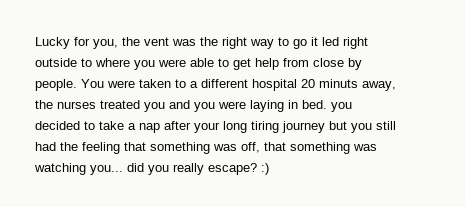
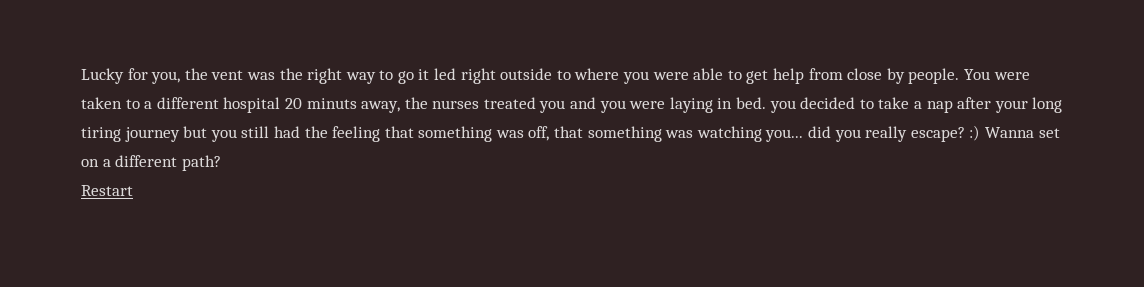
(269, 169) none -> [984,127,1060,138] [81,155,221,171] [81,185,133,196] Wanna set on a different path? // Restart

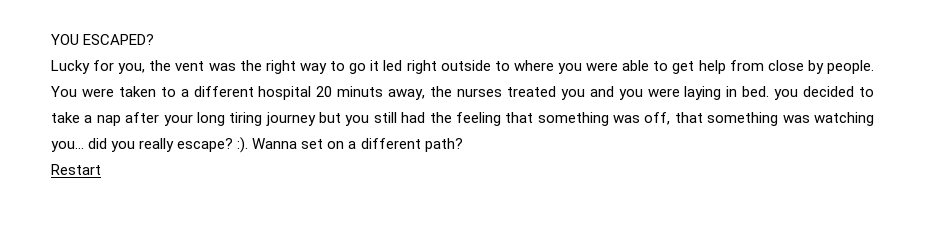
(81, 76) none -> [51,34,155,45] YOU ESCAPED? //
[969,125,981,141] :) -> [237,137,249,153] :).

